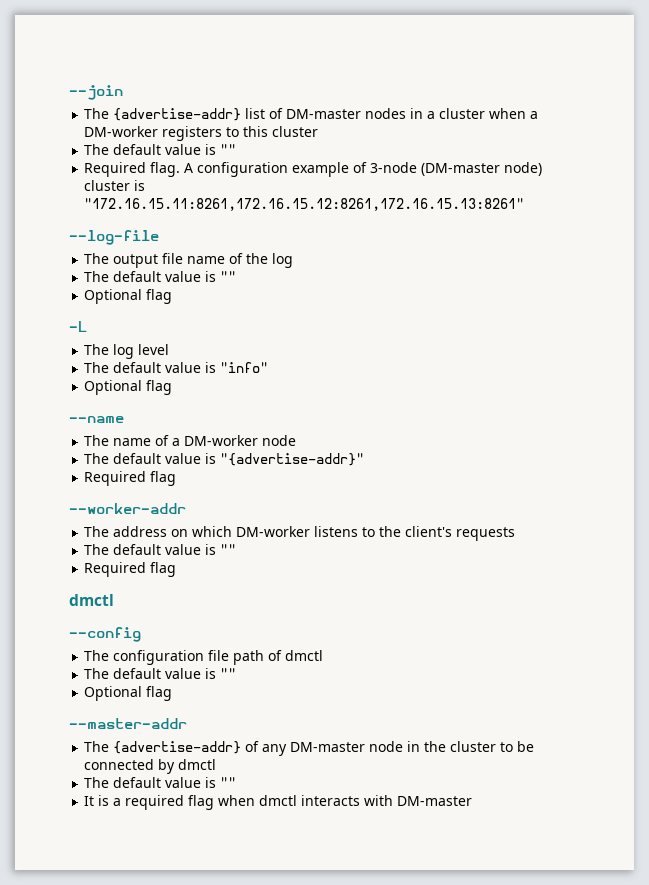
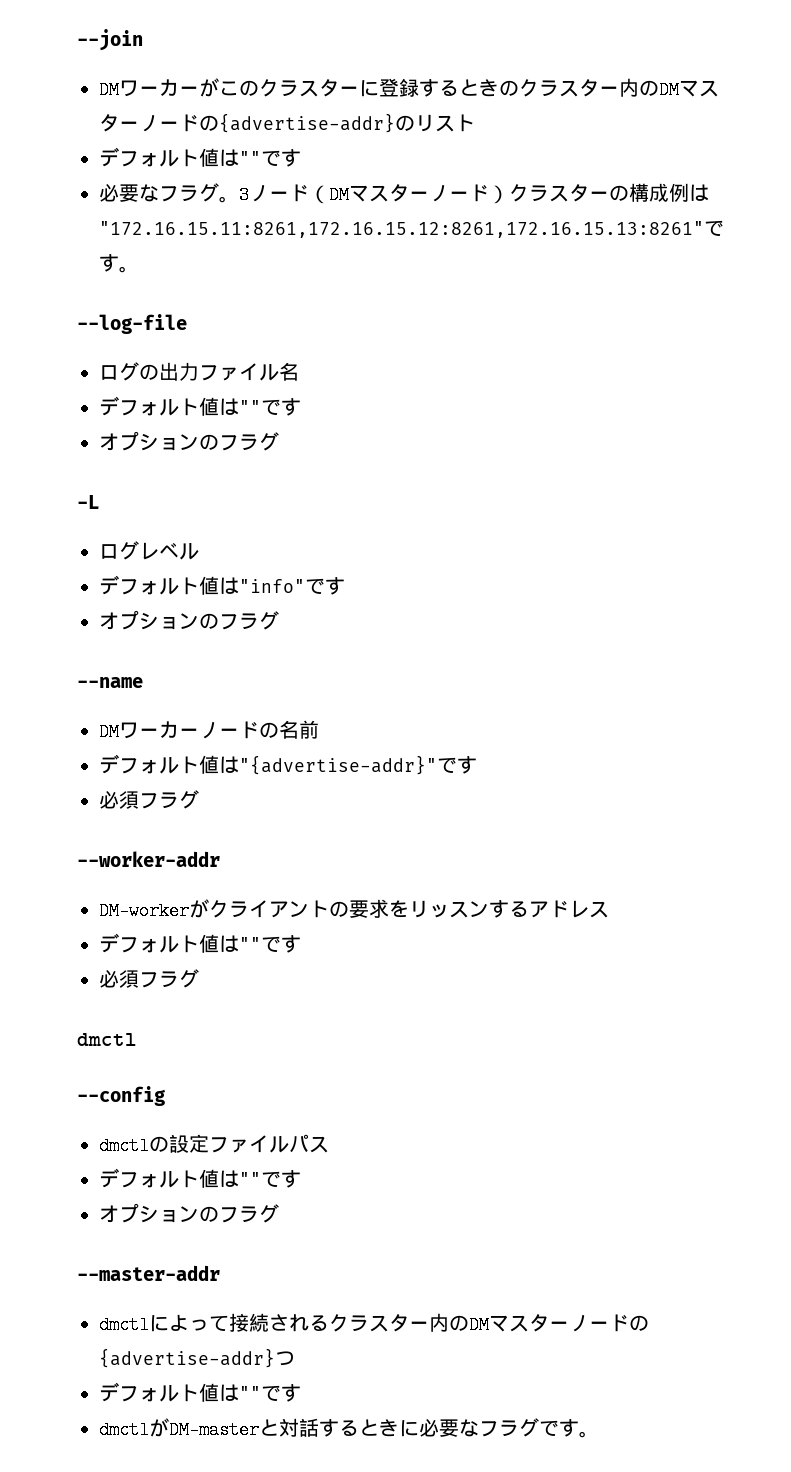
[84,108,539,121] [84,126,319,141] [84,144,237,155] [84,162,543,177] [84,180,146,191] The {advertise-addr} list of DM-master nodes in a cluster when a DM-worker registers to this cluster // The default value is "" // Required flag. A configuration example of 3-node (DM-master node) cluster is -> [99,78,719,99] [99,113,475,133] [99,147,301,167] [99,183,709,204] DMワーカーがこのクラスターに登録するときのクラスター内のDMマスターノードの{advertise-addr}のリスト // デフォルト値は""です // 必要なフラグ。3ノード（DMマスターノード）クラスターの構成例は
(525, 204) none -> [704,220,724,237] [99,254,139,273] です。
[84,253,294,268] [84,271,237,282] [84,289,173,304] [69,321,87,332] [84,344,170,359] [84,362,269,373] [84,380,173,395] [69,416,124,423] [84,435,297,446] [84,453,365,466] [84,471,177,486] [69,503,186,514] [84,526,516,541] [84,544,237,555] [84,562,177,577] [69,594,114,606] [69,627,141,642] [84,650,324,665] [84,668,237,679] [84,686,173,701] [69,718,187,729] [84,741,535,756] [84,759,217,774] [84,777,237,788] [84,795,473,810] The output file name of the log // The default value is "" // Optional flag // -L // The log level // The default value is "info" // Optional flag // --name // The name of a DM-worker node // The default value is "{advertise-addr}" // Required flag // --worker-addr // The address on which DM-worker listens to the client's requests // The default value is "" // Required flag // dmctl // --config // The configuration file path of dmctl // The default value is "" // Optional flag // --master-addr // The {advertise-addr} of any DM-master node in the cluster to be connected by dmctl // The default value is "" // It is a required flag when dmctl interacts with DM-master -> [99,362,299,381] [99,396,301,416] [99,431,279,451] [77,495,99,509] [99,541,199,560] [99,575,345,595] [99,610,279,630] [77,677,143,688] [99,720,319,741] [99,754,477,775] [99,790,199,809] [77,851,220,867] [99,899,609,920] [99,933,301,953] [99,969,199,988] [77,1033,137,1046] [77,1086,165,1106] [99,1134,329,1155] [99,1168,301,1188] [99,1203,279,1223] [77,1265,220,1281] [99,1313,649,1334] [99,1348,295,1368] [99,1382,301,1402] [99,1418,599,1439] ログの出力ファイル名 // デフォルト値は""です // オプションのフラグ // -L // ログレベル // デフォルト値は"info"です // オプションのフラグ // --name // DMワーカーノードの名前 // デフォルト値は"{advertise-addr}"です // 必須フラグ // --worker-addr // DM-workerがクライアントの要求をリッスンするアドレス // デフォルト値は""です // 必須フラグ // dmctl // --config // dmctlの設定ファイルパス // デフォルト値は""です // オプションのフラグ // --master-addr // dmctlによって接続されるクラスター内のDMマスターノードの{advertise-addr}つ // デフォルト値は""です // dmctlがDM-masterと対話するときに必要なフラグです。

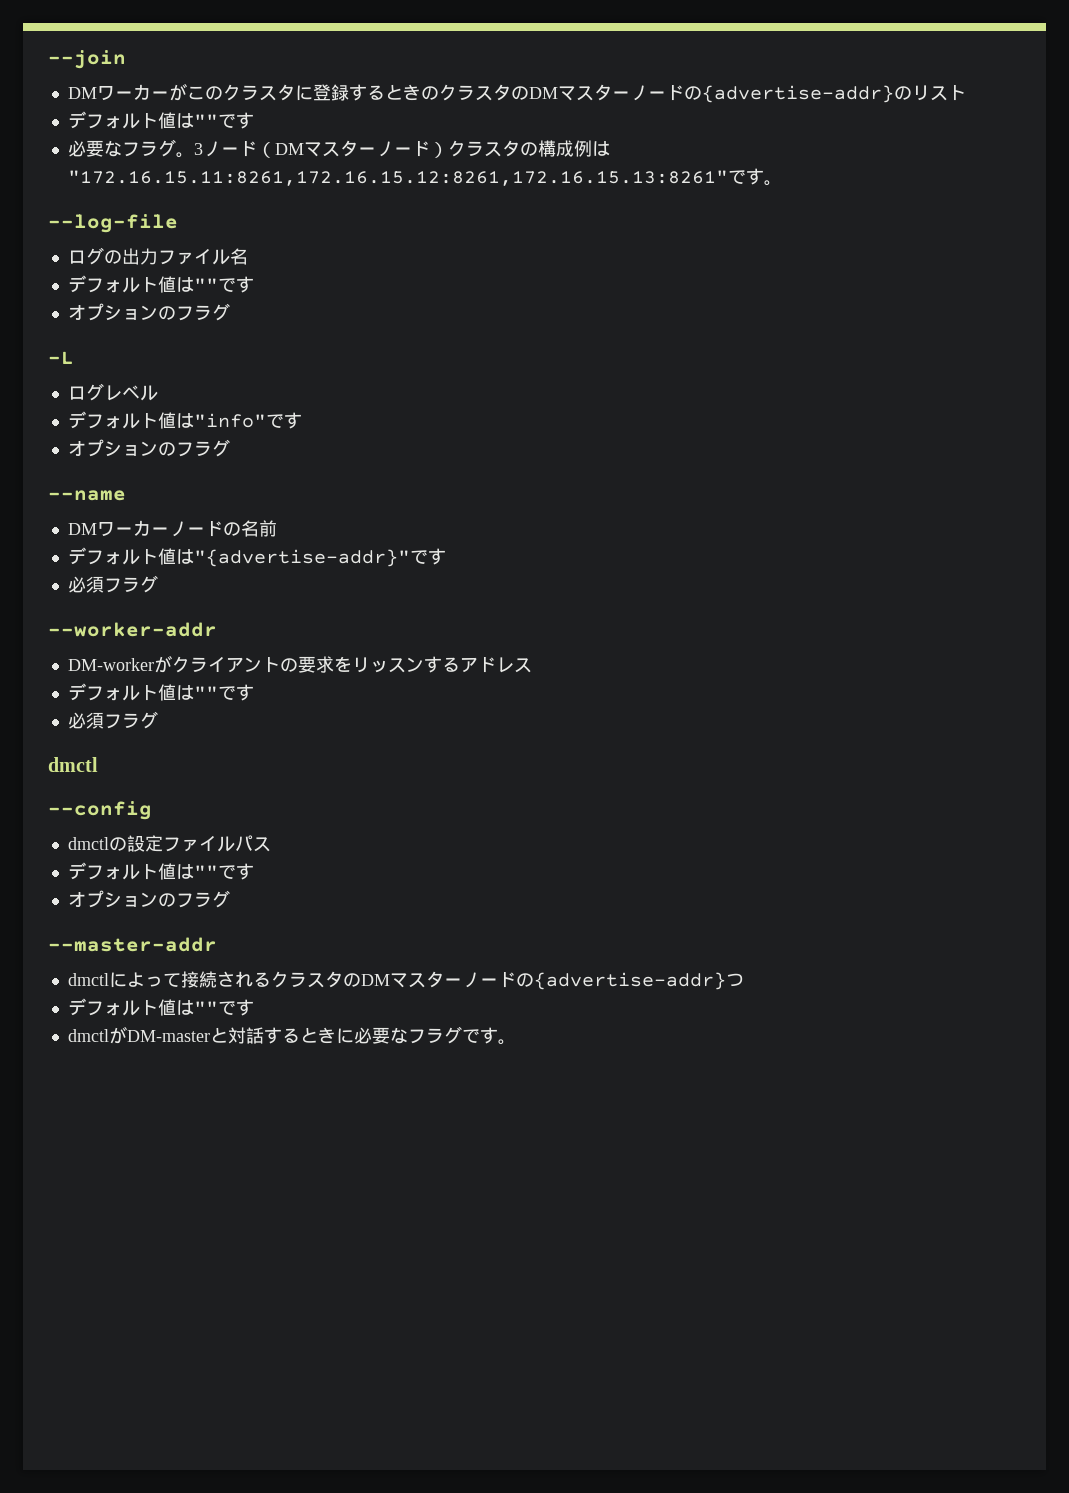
[339,86,359,95] ー -> (295, 92) none
[599,78,639,97] ー内 -> (511, 92) none
[589,191,609,200] ー -> (520, 148) none
[409,1313,449,1332] ー内 -> (343, 979) none

